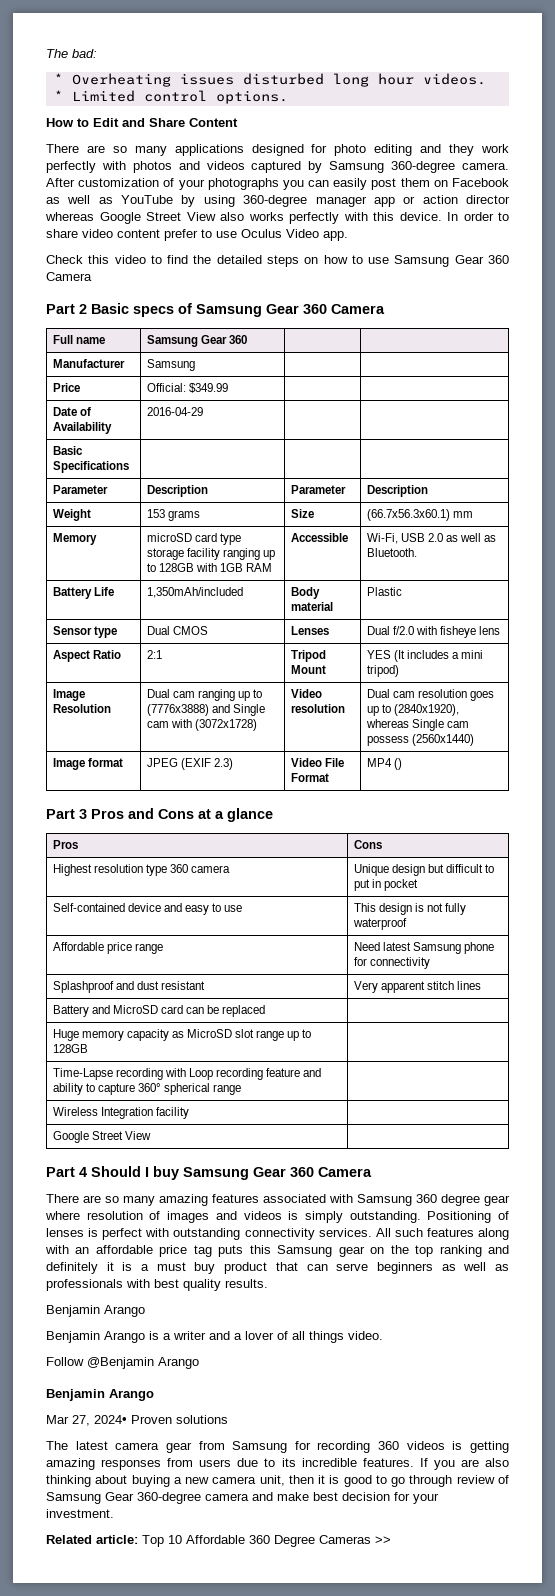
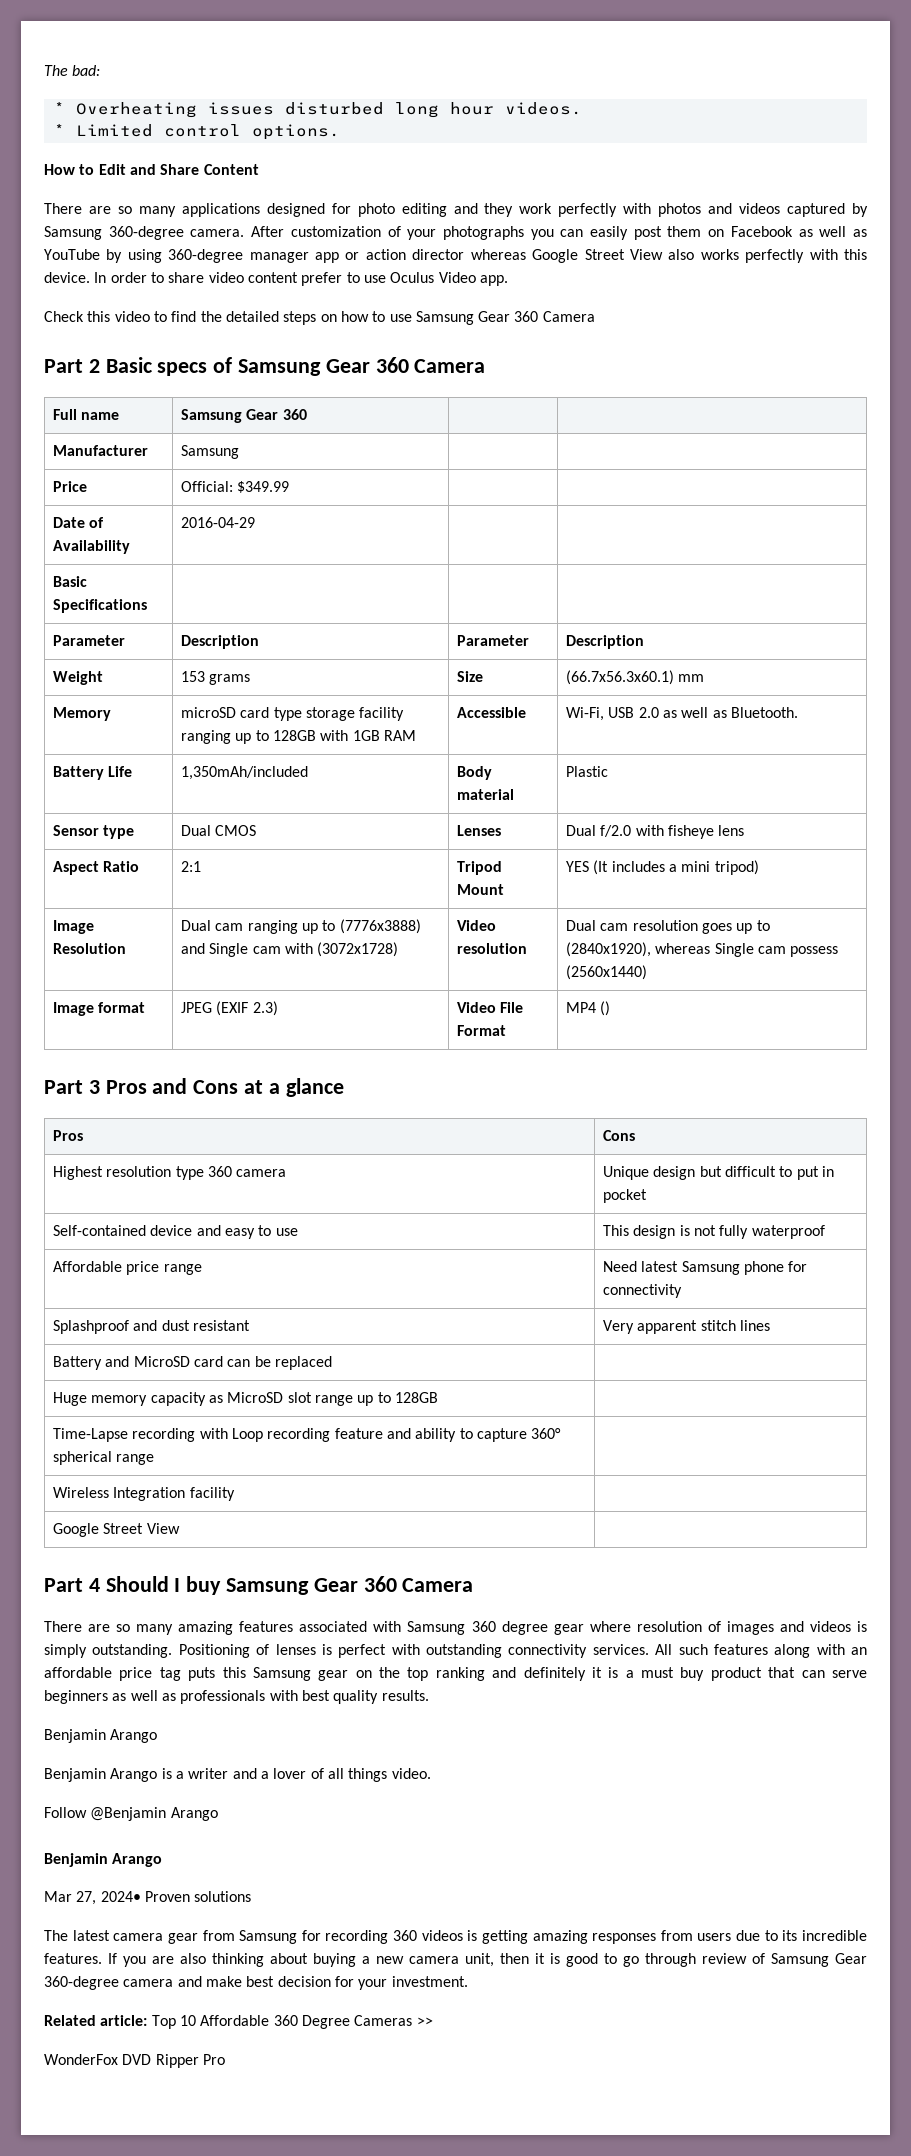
(391, 1540) none -> [44,2054,225,2068] // WonderFox DVD Ripper Pro

